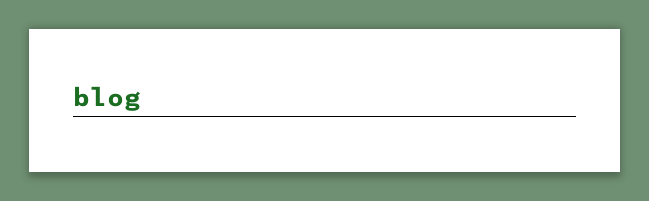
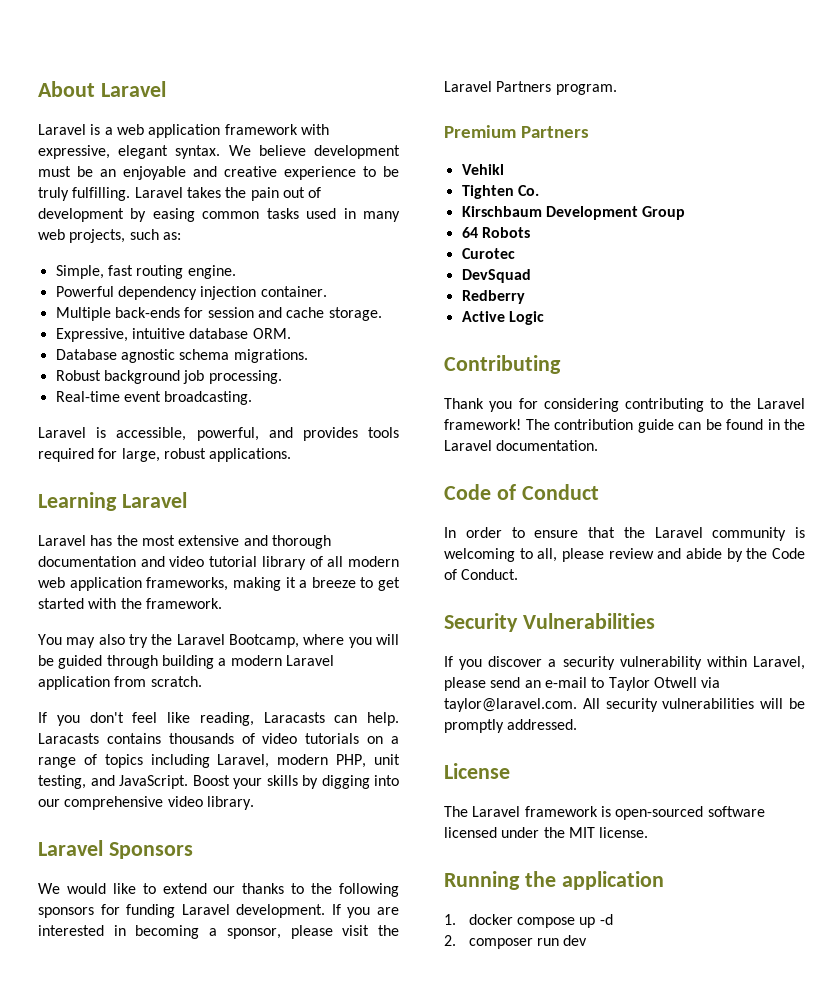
[73,86,141,111] blog -> [38,81,166,97] [38,124,329,138] [38,145,400,159] [38,166,399,180] [38,187,322,201] [38,208,400,222] [38,229,181,243] [55,265,236,279] [55,286,327,300] [55,307,382,321] [55,328,291,342] [55,349,308,363] [55,370,282,384] [55,391,253,405] [38,427,400,441] [38,448,292,462] [38,492,187,511] [38,535,331,549] [38,556,400,570] [38,577,400,591] [38,598,222,609] [38,634,399,648] [38,655,334,669] [38,676,202,690] [38,712,399,726] [38,733,399,744] [38,754,400,768] [38,775,399,789] [38,796,254,810] [38,840,193,859] [38,883,399,897] [38,904,399,918] [38,925,399,939] [444,81,617,95] [444,125,589,138] [461,164,504,175] [461,185,539,199] [461,206,686,220] [461,227,530,238] [461,248,515,259] [461,269,531,283] [461,290,525,304] [461,311,544,325] [444,355,561,374] [444,398,805,412] [444,419,805,433] [444,440,599,451] [444,484,599,500] [444,527,805,541] [444,548,805,562] [444,569,519,580] [444,613,655,632] [444,656,805,670] [444,677,721,691] [444,698,805,712] [444,719,578,733] [444,763,510,779] [444,806,765,820] [444,827,649,838] [444,871,664,890] [444,914,613,928] [444,935,588,949] About Laravel // Laravel is a web application framework with expressive, elegant syntax. We believe development must be an enjoyable and creative experience to be truly fulfilling. Laravel takes the pain out of development by easing common tasks used in many web projects, such as: // Simple, fast routing engine. // Powerful dependency injection container. // Multiple back-ends for session and cache storage. // Expressive, intuitive database ORM. // Database agnostic schema migrations. // Robust background job processing. // Real-time event broadcasting. // Laravel is accessible, powerful, and provides tools required for large, robust applications. // Learning Laravel // Laravel has the most extensive and thorough documentation and video tutorial library of all modern web application frameworks, making it a breeze to get started with the framework. // You may also try the Laravel Bootcamp, where you will be guided through building a modern Laravel application from scratch. // If you don't feel like reading, Laracasts can help. Laracasts contains thousands of video tutorials on a range of topics including Laravel, modern PHP, unit testing, and JavaScript. Boost your skills by digging into our comprehensive video library. // Laravel Sponsors // We would like to extend our thanks to the following sponsors for funding Laravel development. If you are interested in becoming a sponsor, please visit the Laravel Partners program. // Premium Partners // Vehikl // Tighten Co. // Kirschbaum Development Group // 64 Robots // Curotec // DevSquad // Redberry // Active Logic // Contributing // Thank you for considering contributing to the Laravel framework! The contribution guide can be found in the Laravel documentation. // Code of Conduct // In order to ensure that the Laravel community is welcoming to all, please review and abide by the Code of Conduct. // Security Vulnerabilities // If you discover a security vulnerability within Laravel, please send an e-mail to Taylor Otwell via taylor@laravel.com. All security vulnerabilities will be promptly addressed. // License // The Laravel framework is open-sourced software licensed under the MIT license. // Running the application // 1. docker compose up -d // 2. composer run dev

